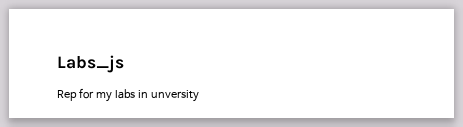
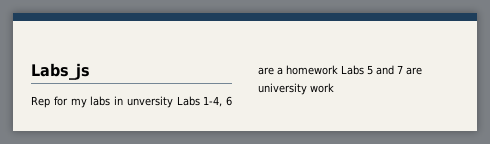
(199, 96) none -> [176,96,232,107] [258,65,422,75] [258,83,334,95] Labs 1-4, 6 are a homework Labs 5 and 7 are university work

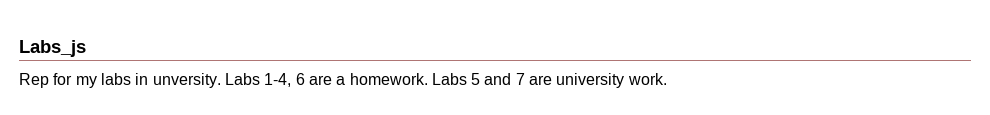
[126,96,173,108] unversity -> [152,73,221,88] unversity.
[286,65,338,75] homework -> [349,73,428,85] homework.
[310,83,334,93] work -> [627,73,667,85] work.

